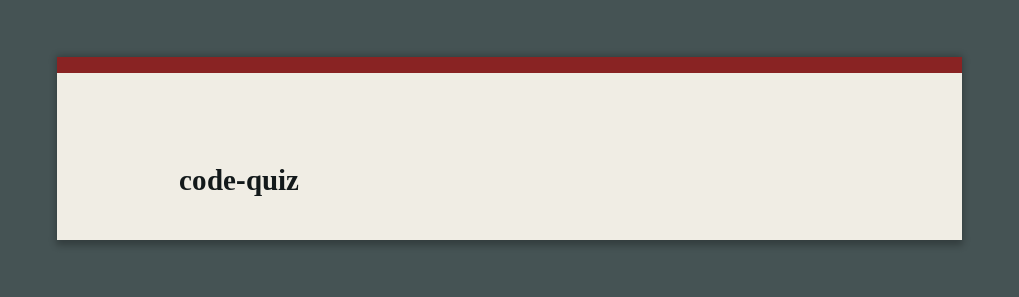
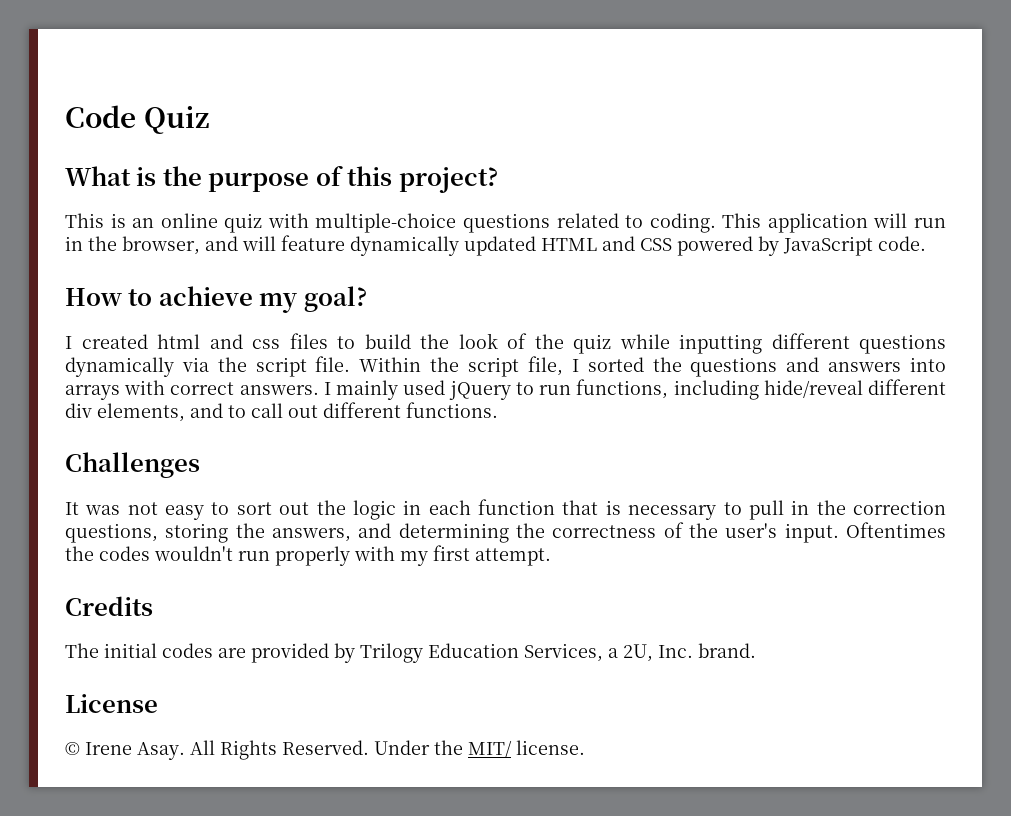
[179,169,299,196] code-quiz -> [65,105,209,134] [65,165,498,193] [65,213,946,233] [65,235,926,256] [65,286,367,313] [65,333,946,354] [65,356,947,377] [65,379,947,400] [65,402,498,422] [65,452,200,478] [65,499,946,520] [65,522,947,543] [65,545,551,566] [65,596,153,616] [65,643,756,663] [65,694,158,713] [65,740,585,760] Code Quiz // What is the purpose of this project? // This is an online quiz with multiple-choice questions related to coding. This application will run in the browser, and will feature dynamically updated HTML and CSS powered by JavaScript code. // How to achieve my goal? // I created html and css files to build the look of the quiz while inputting different questions dynamically via the script file. Within the script file, I sorted the questions and answers into arrays with correct answers. I mainly used jQuery to run functions, including hide/reveal different div elements, and to call out different functions. // Challenges // It was not easy to sort out the logic in each function that is necessary to pull in the correction questions, storing the answers, and determining the correctness of the user's input. Oftentimes the codes wouldn't run properly with my first attempt. // Credits // The initial codes are provided by Trilogy Education Services, a 2U, Inc. brand. // License // © Irene Asay. All Rights Reserved. Under the MIT/ license.

